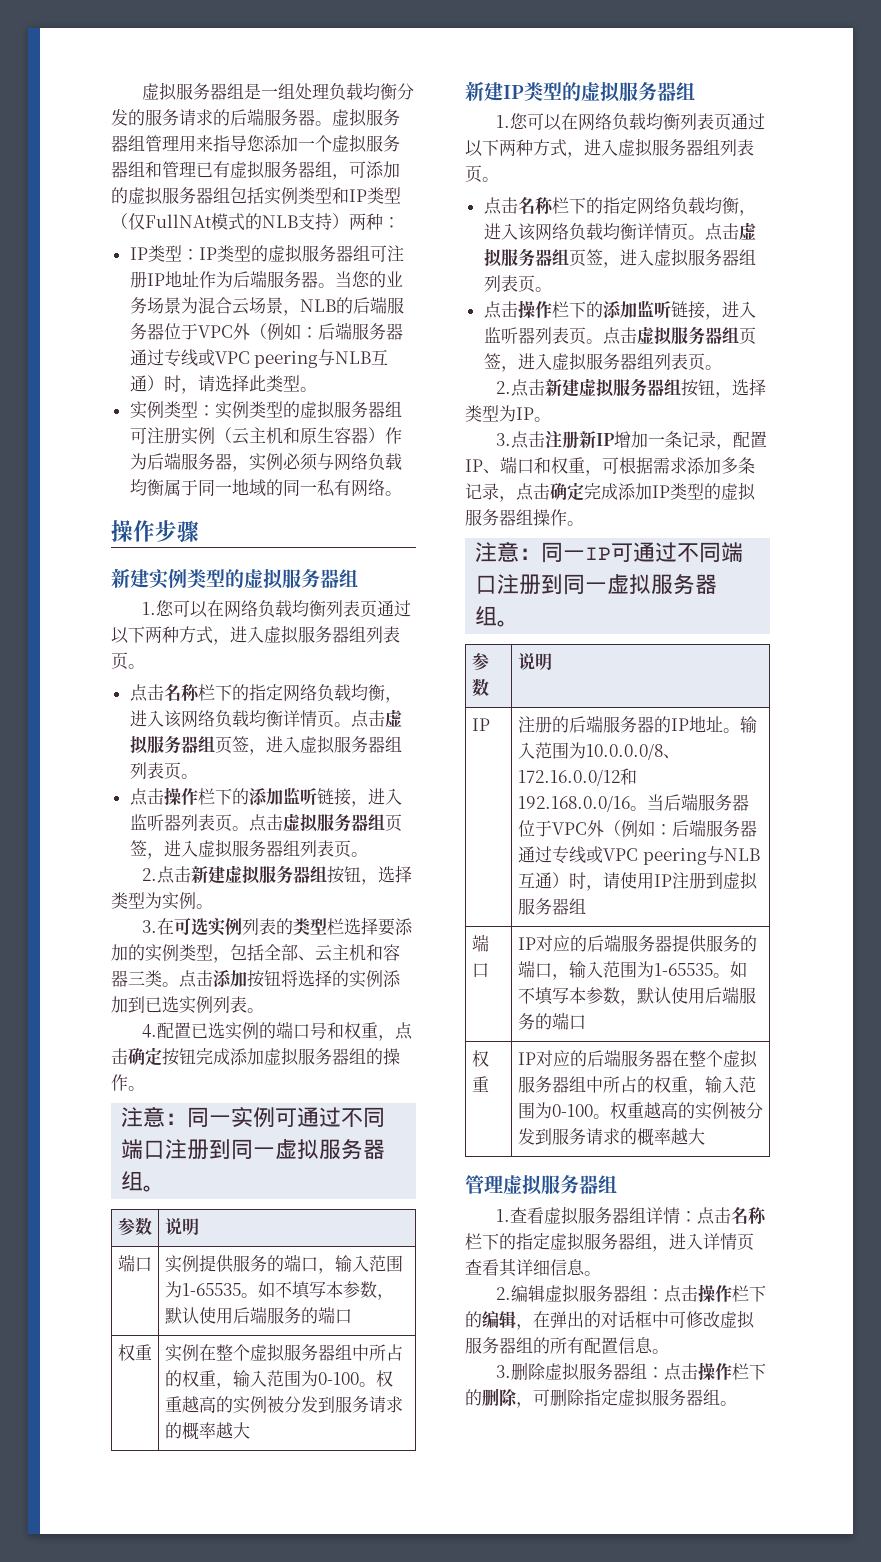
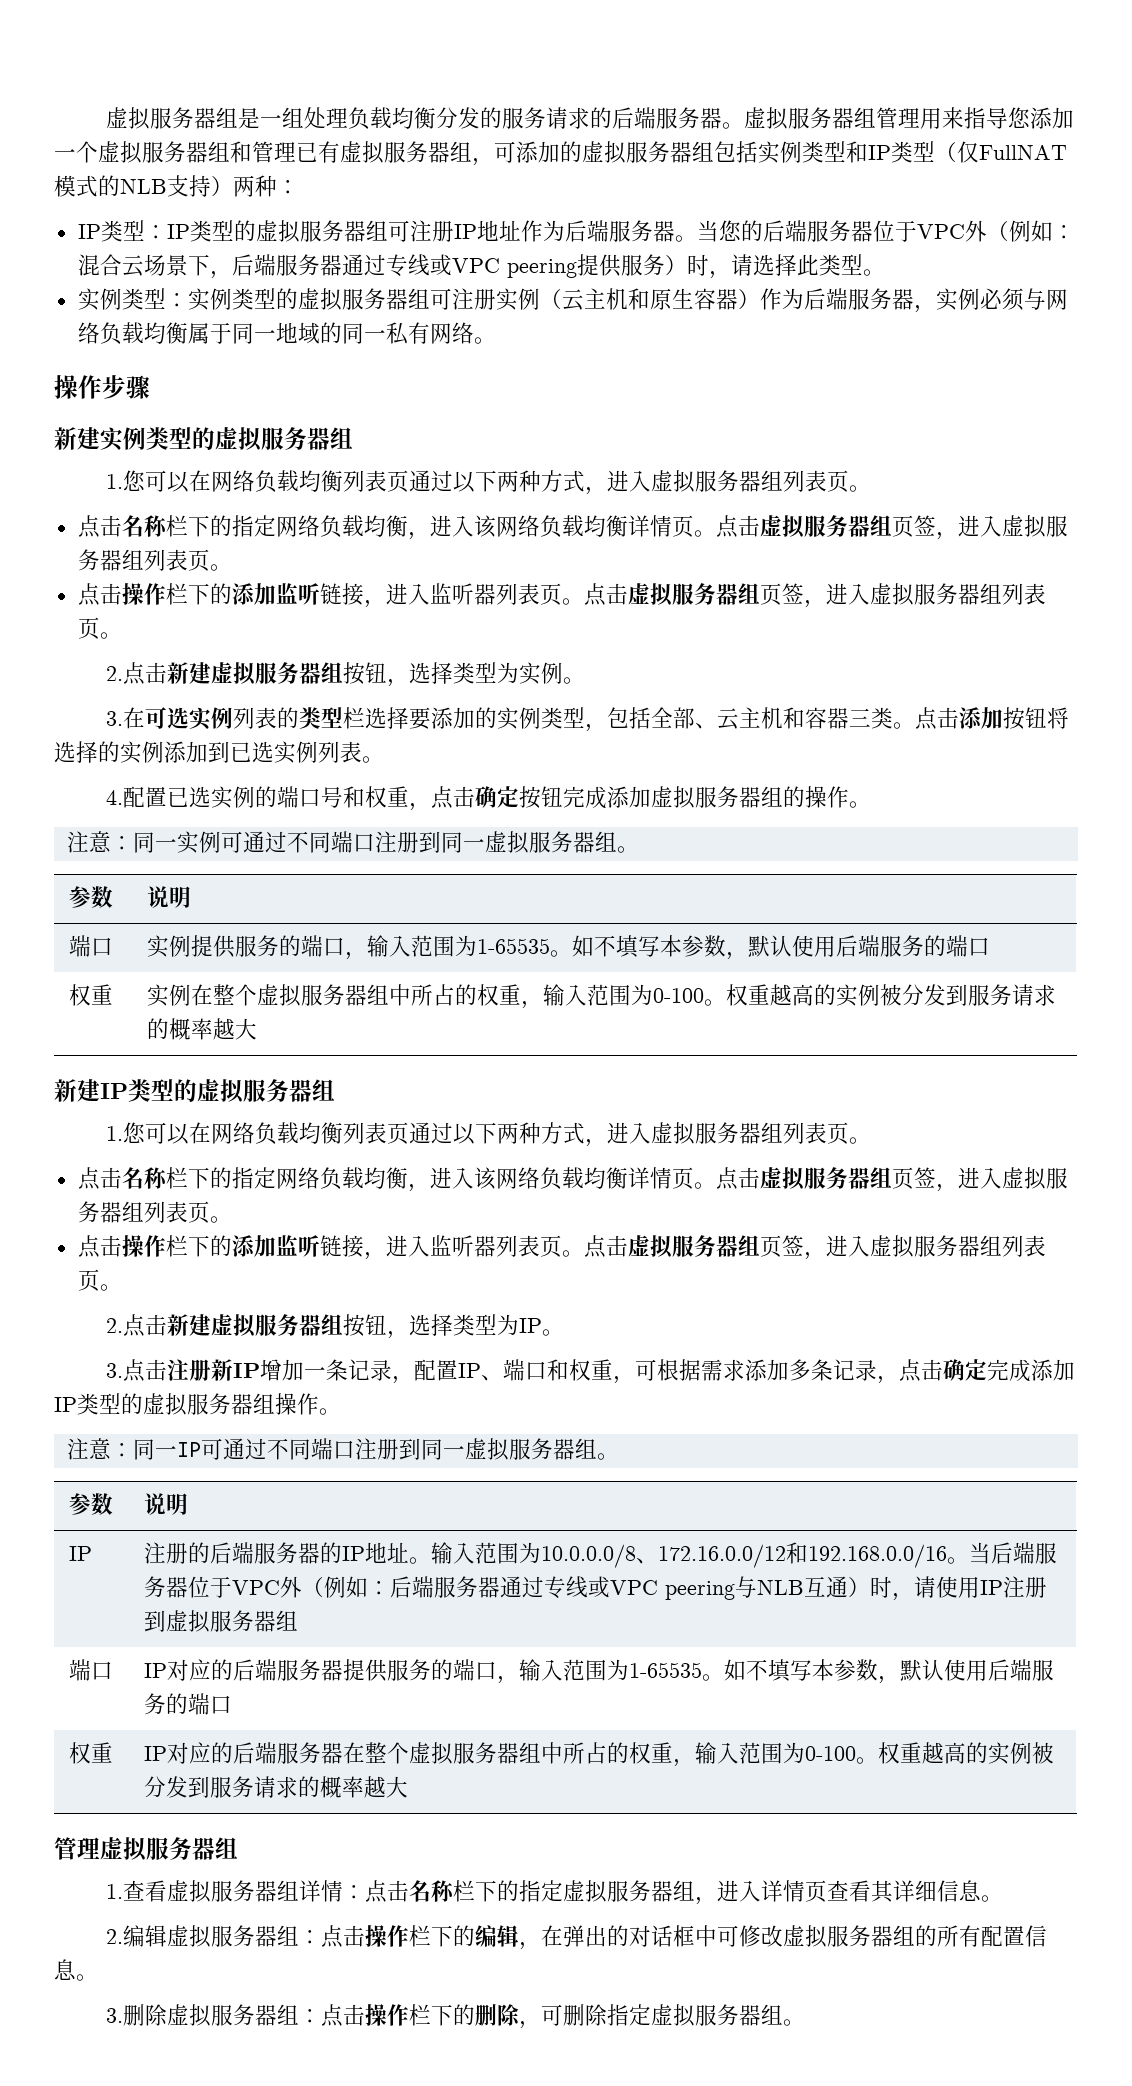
[145,214,212,228] FullNAt -> [979,145,1067,160] FullNAT
[385,271,403,287] [129,296,404,316] [129,322,403,340] [129,349,389,368] [129,375,147,392] 业务场景为混合云场景，NLB的后端服务器位于VPC外（例如：后端服务器通过专线或VPC peering与NLB互通 -> [762,220,1075,242] [77,254,665,279] 后端服务器位于VPC外（例如：混合云场景下，后端服务器通过专线或VPC peering提供服务

